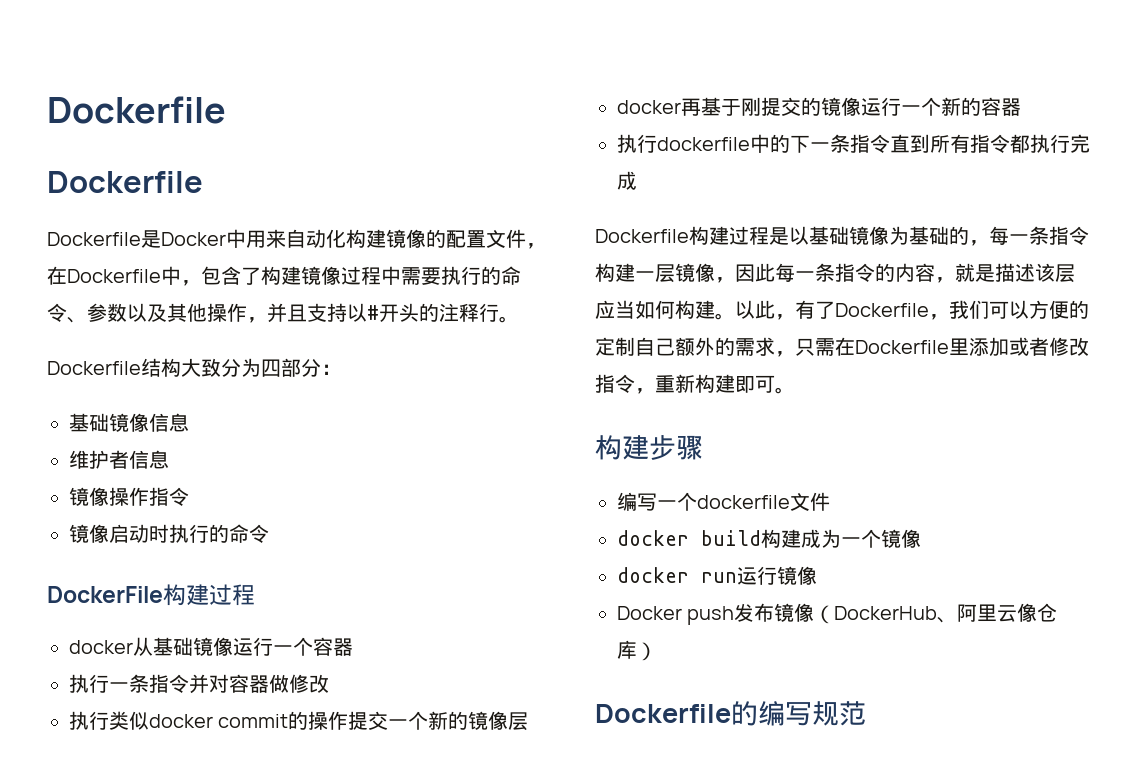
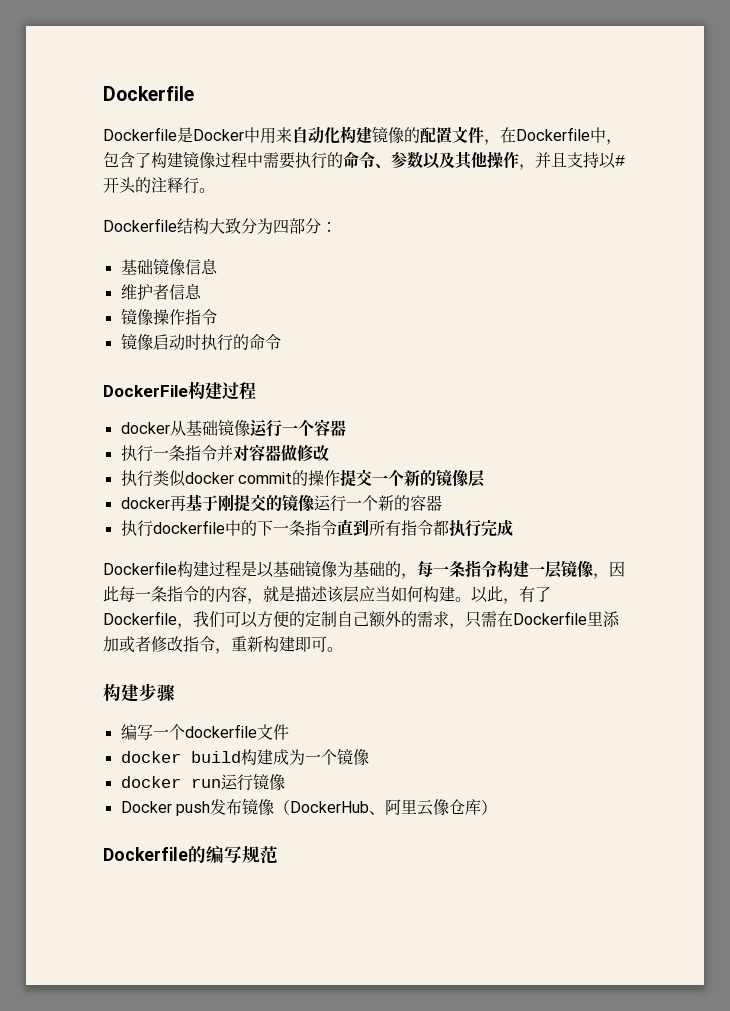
[47,96,226,124] [47,171,203,193] [47,232,141,246] Dockerfile // Dockerfile // Dockerfile -> [103,86,194,101] [103,127,177,141] Dockerfile // Dockerfile

